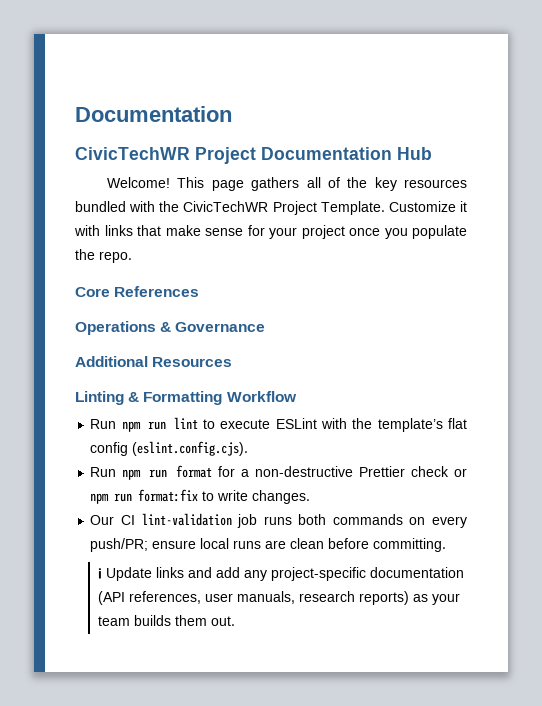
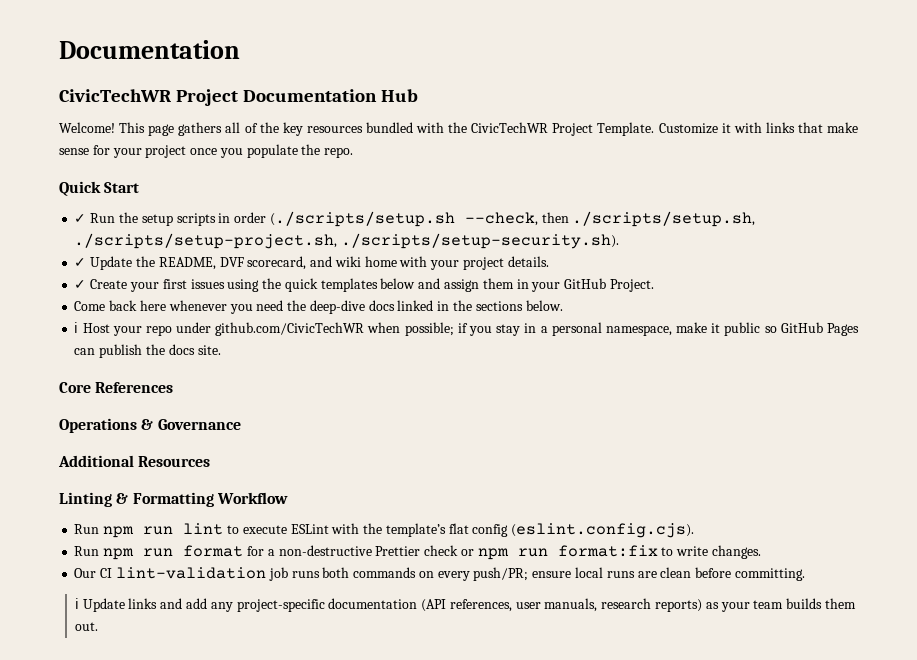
(132, 257) none -> [59,181,140,196] [74,211,756,227] [74,233,620,249] [74,256,549,270] [74,278,654,292] [74,300,563,314] [74,322,859,336] [74,344,221,358] // Quick Start // ✓ Run the setup scripts in order (./scripts/setup.sh --check, then ./scripts/setup.sh, ./scripts/setup-project.sh, ./scripts/setup-security.sh). // ✓ Update the README, DVF scorecard, and wiki home with your project details. // ✓ Create your first issues using the quick templates below and assign them in your GitHub Project. // Come back here whenever you need the deep-dive docs linked in the sections below. // ℹ Host your repo under github.com/CivicTechWR when possible; if you stay in a personal namespace, make it public so GitHub Pages can publish the docs site.

